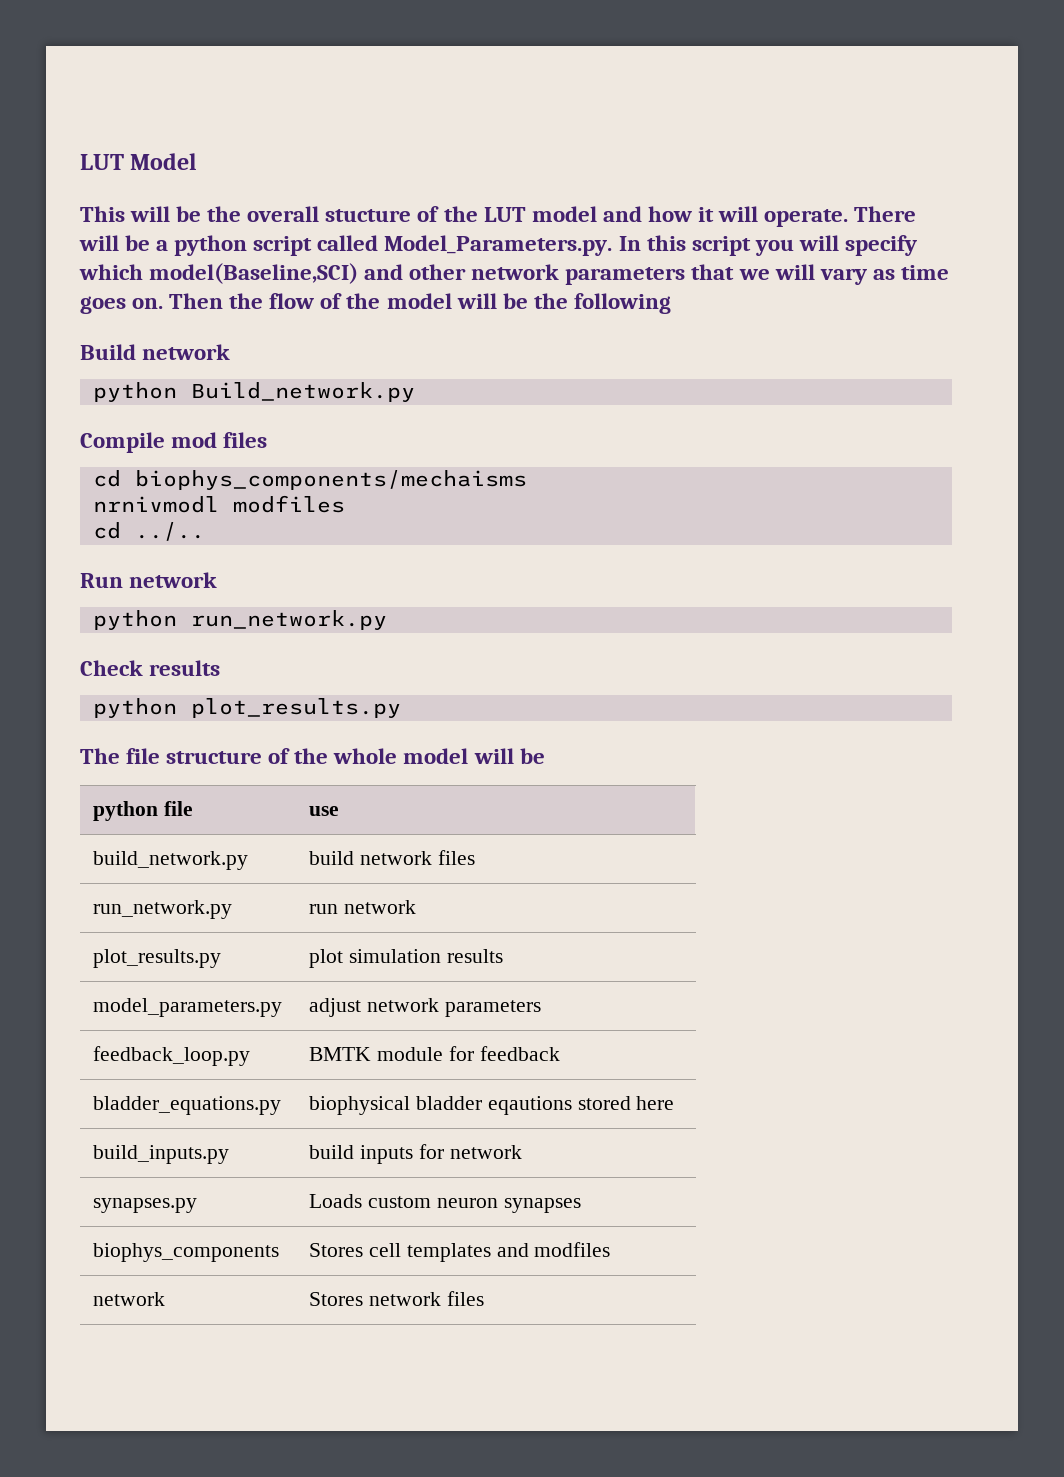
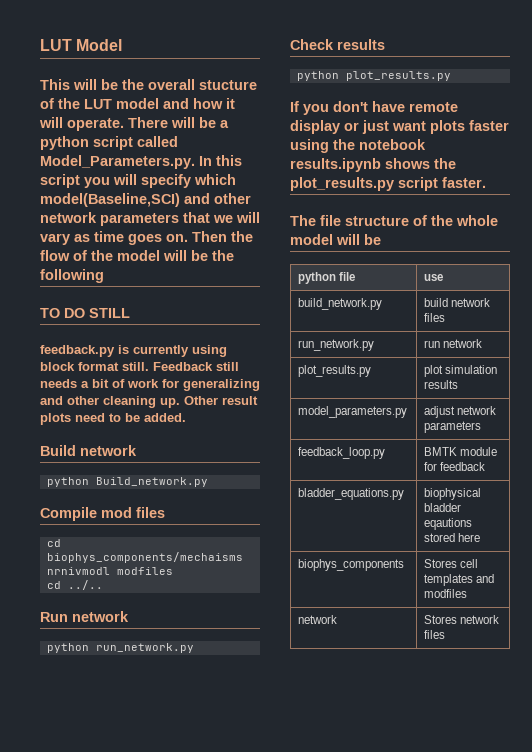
(671, 303) none -> [40,308,130,318] [40,345,227,357] [40,362,239,371] [40,379,260,391] [40,396,258,408] [40,413,186,425] // TO DO STILL // feedback.py is currently using block format still. Feedback still needs a bit of work for generalizing and other cleaning up. Other result plots need to be added.
(401, 708) none -> [290,101,458,115] [290,120,509,134] [290,139,426,153] [290,158,456,172] [290,177,486,191] // If you don't have remote display or just want plots faster using the notebook results.ipynb shows the plot_results.py script faster.
[93,1145,230,1164] [309,1144,522,1164] [93,1198,198,1213] [309,1194,581,1213] // build_inputs.py | build inputs for network // synapses.py | Loads custom neuron synapses -> (481, 537) none

